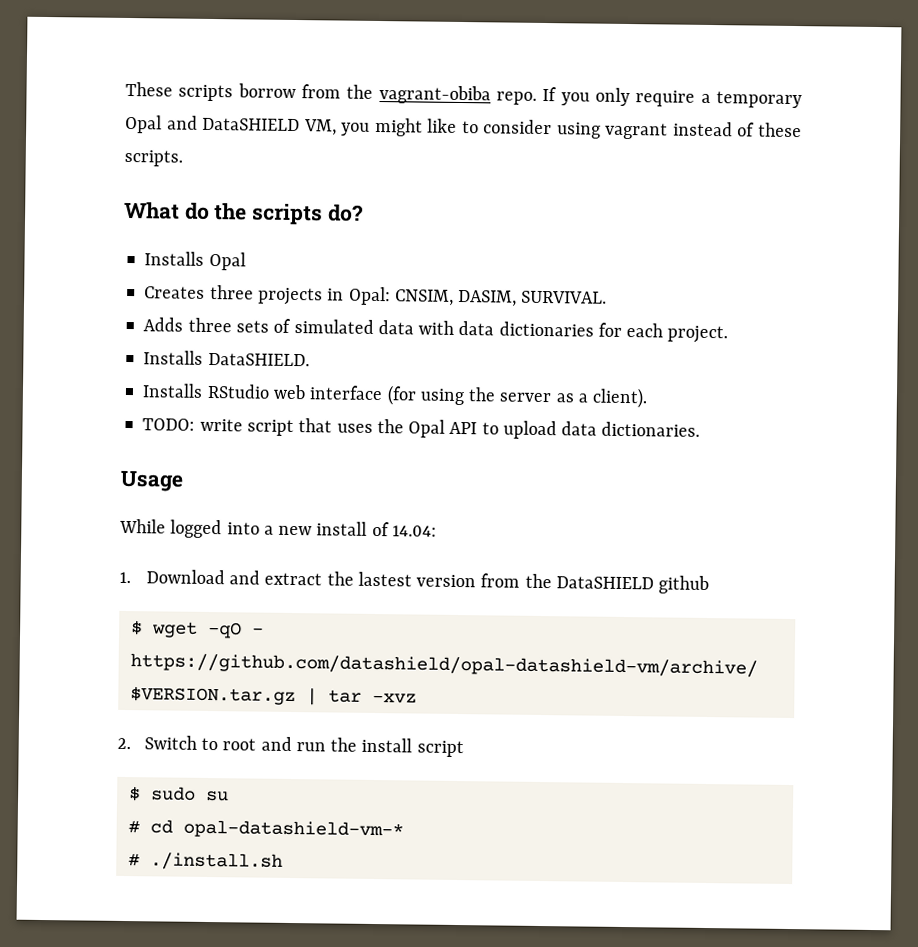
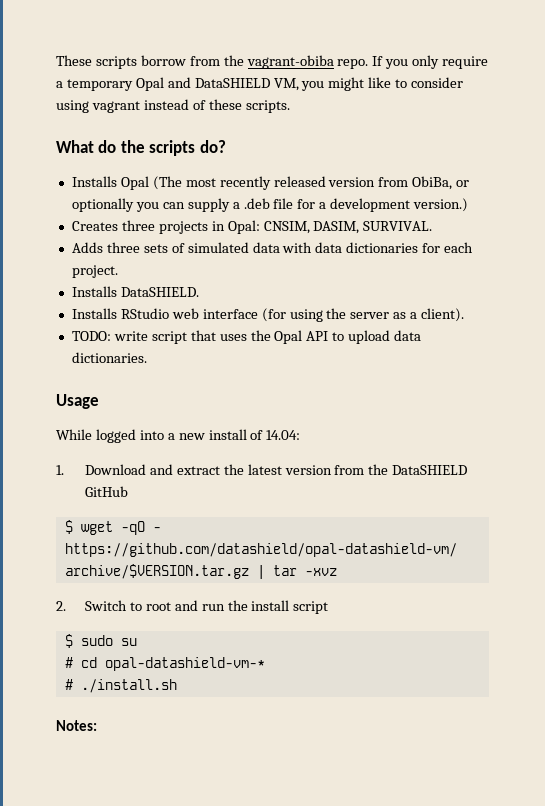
(246, 261) none -> [152,176,470,190] [71,198,469,212] (The most recently released version from ObiBa, or optionally you can supply a .deb file for a development version.)
[357,571,412,587] lastest -> [247,464,282,475] latest
[658,575,710,595] github -> [84,486,128,497] GitHub
(283, 861) none -> [56,720,97,731] // Notes:

